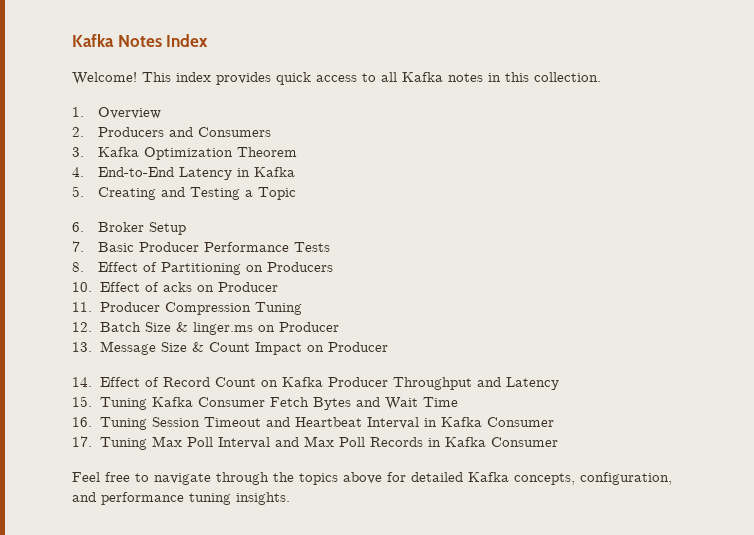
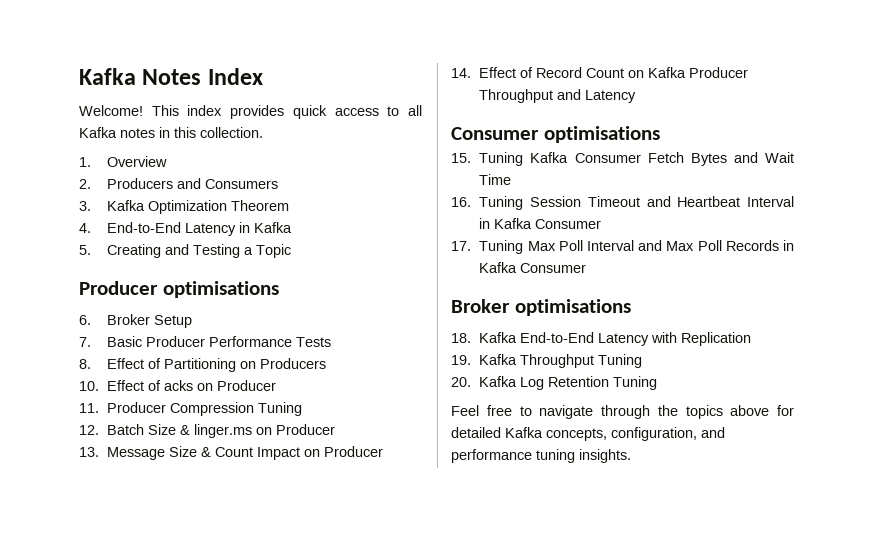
(297, 193) none -> [79,281,279,298] // Producer optimisations
(559, 383) none -> [451,126,660,143] // Consumer optimisations
(558, 442) none -> [451,299,631,316] [451,332,752,346] [451,354,643,368] [451,376,658,390] // Broker optimisations // 18. Kafka End-to-End Latency with Replication // 19. Kafka Throughput Tuning // 20. Kafka Log Retention Tuning

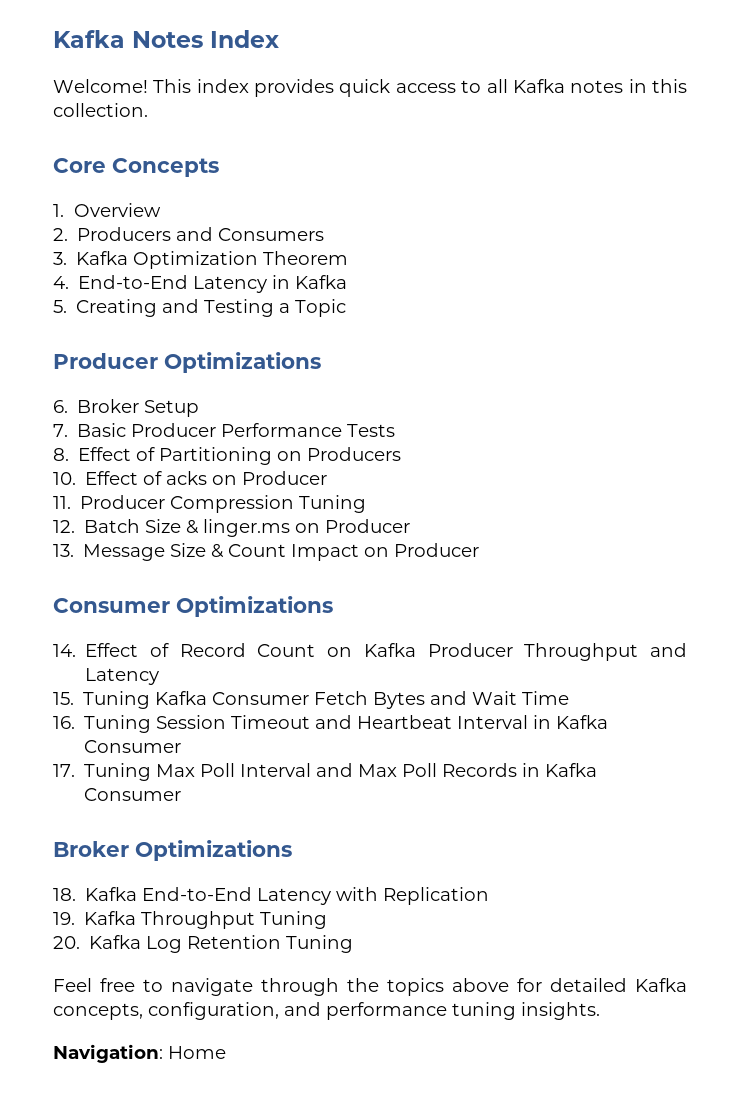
(263, 132) none -> [53,158,219,177] // Core Concepts
[162,281,279,298] optimisations -> [164,352,321,373] Optimizations
(384, 451) none -> [53,596,333,617] // Consumer Optimizations
[451,126,660,143] // Consumer optimisations -> (160, 676) none
[514,299,631,316] optimisations -> [135,840,292,861] Optimizations
(631, 456) none -> [53,1044,226,1063] // Navigation: Home

